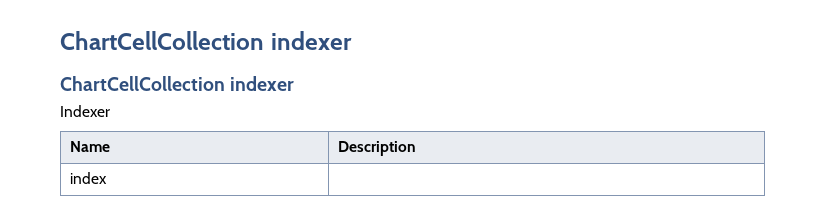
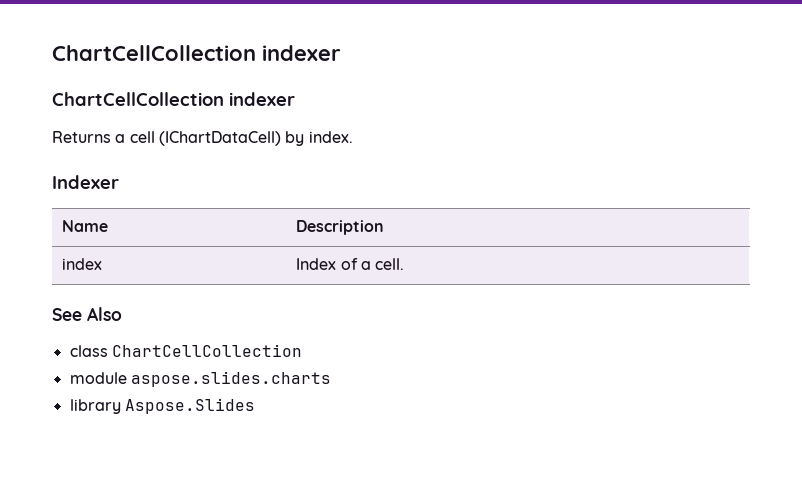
[60,105,110,117] [69,141,110,152] [337,141,416,156] [69,172,107,184] Indexer // Name | Description // index | -> [52,131,353,146] [52,175,119,189] [62,220,109,232] [296,220,385,235] [62,258,103,270] [296,258,405,270] [52,307,122,321] [69,344,302,357] [69,371,331,387] [69,398,255,414] Returns a cell (IChartDataCell) by index. // Indexer // Name | Description // index | Index of a cell. // See Also // class ChartCellCollection // module aspose.slides.charts // library Aspose.Slides

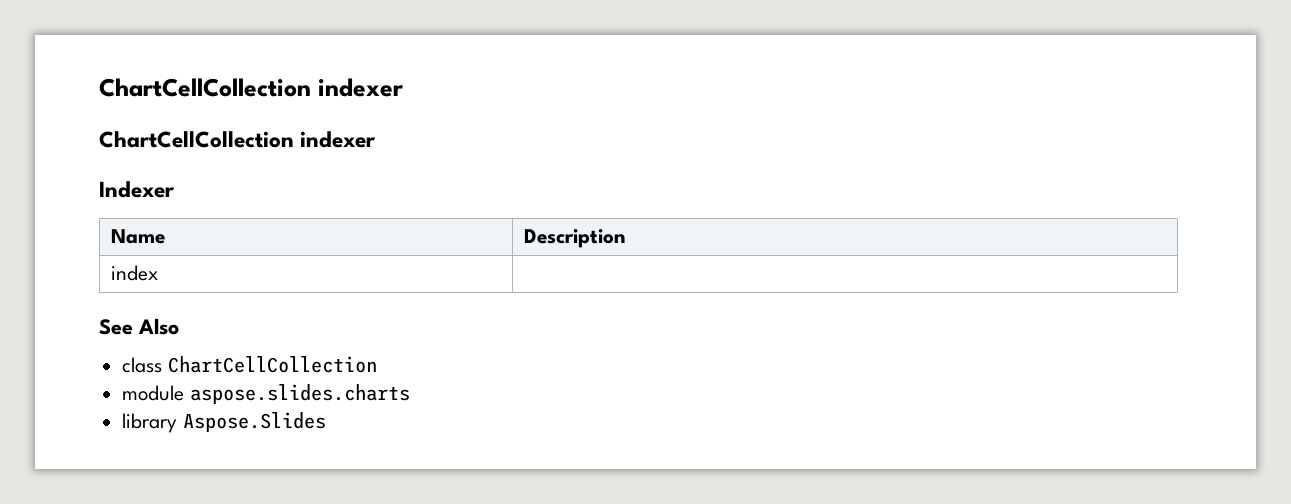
[52,131,353,146] // Returns a cell (IChartDataCell) by index. -> (377, 139) none
[296,258,405,270] Index of a cell. -> (159, 273) none

